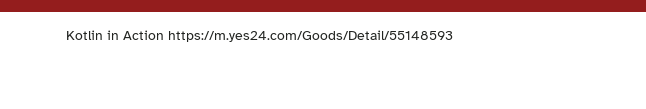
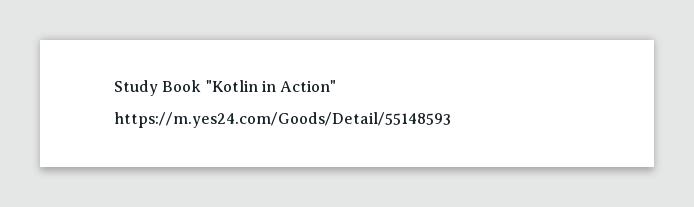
[66,30,164,40] Kotlin in Action -> [114,80,337,96] Study Book "Kotlin in Action" //

